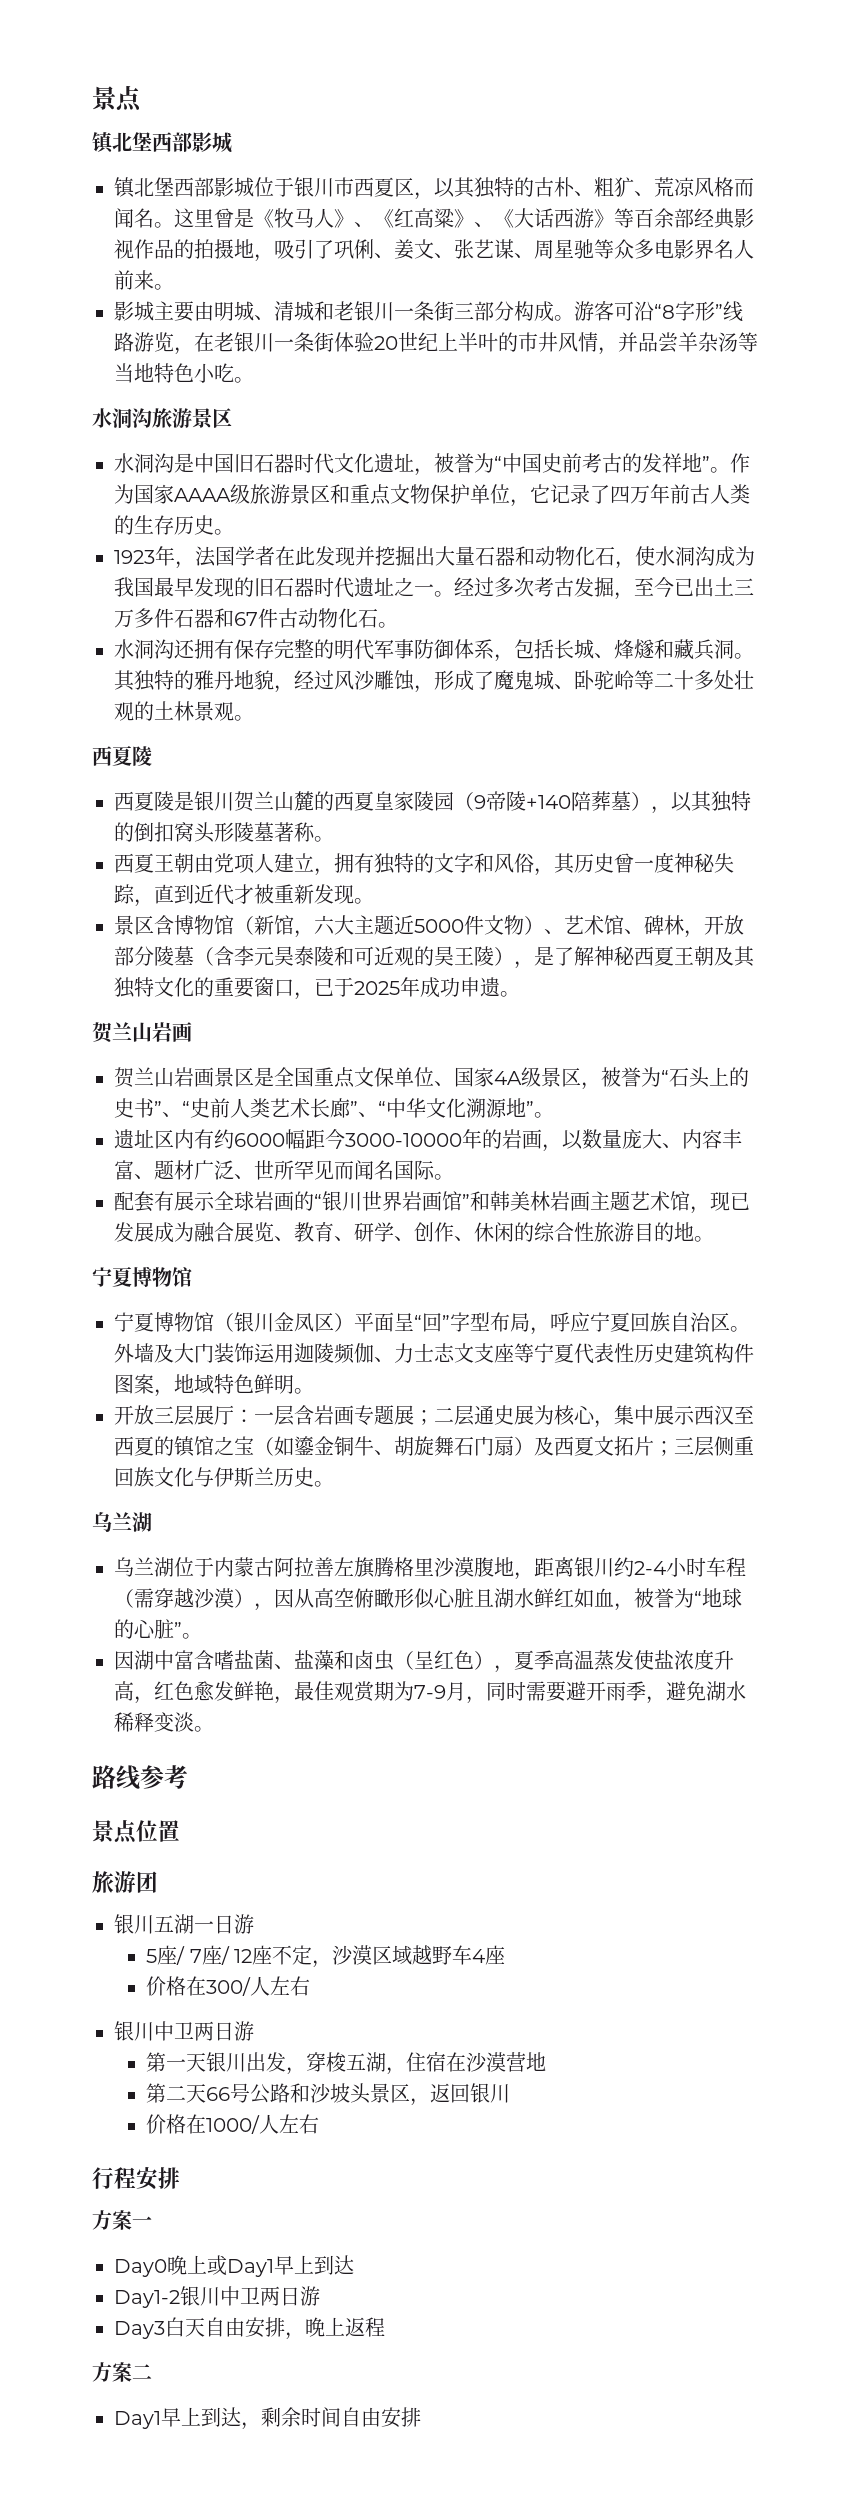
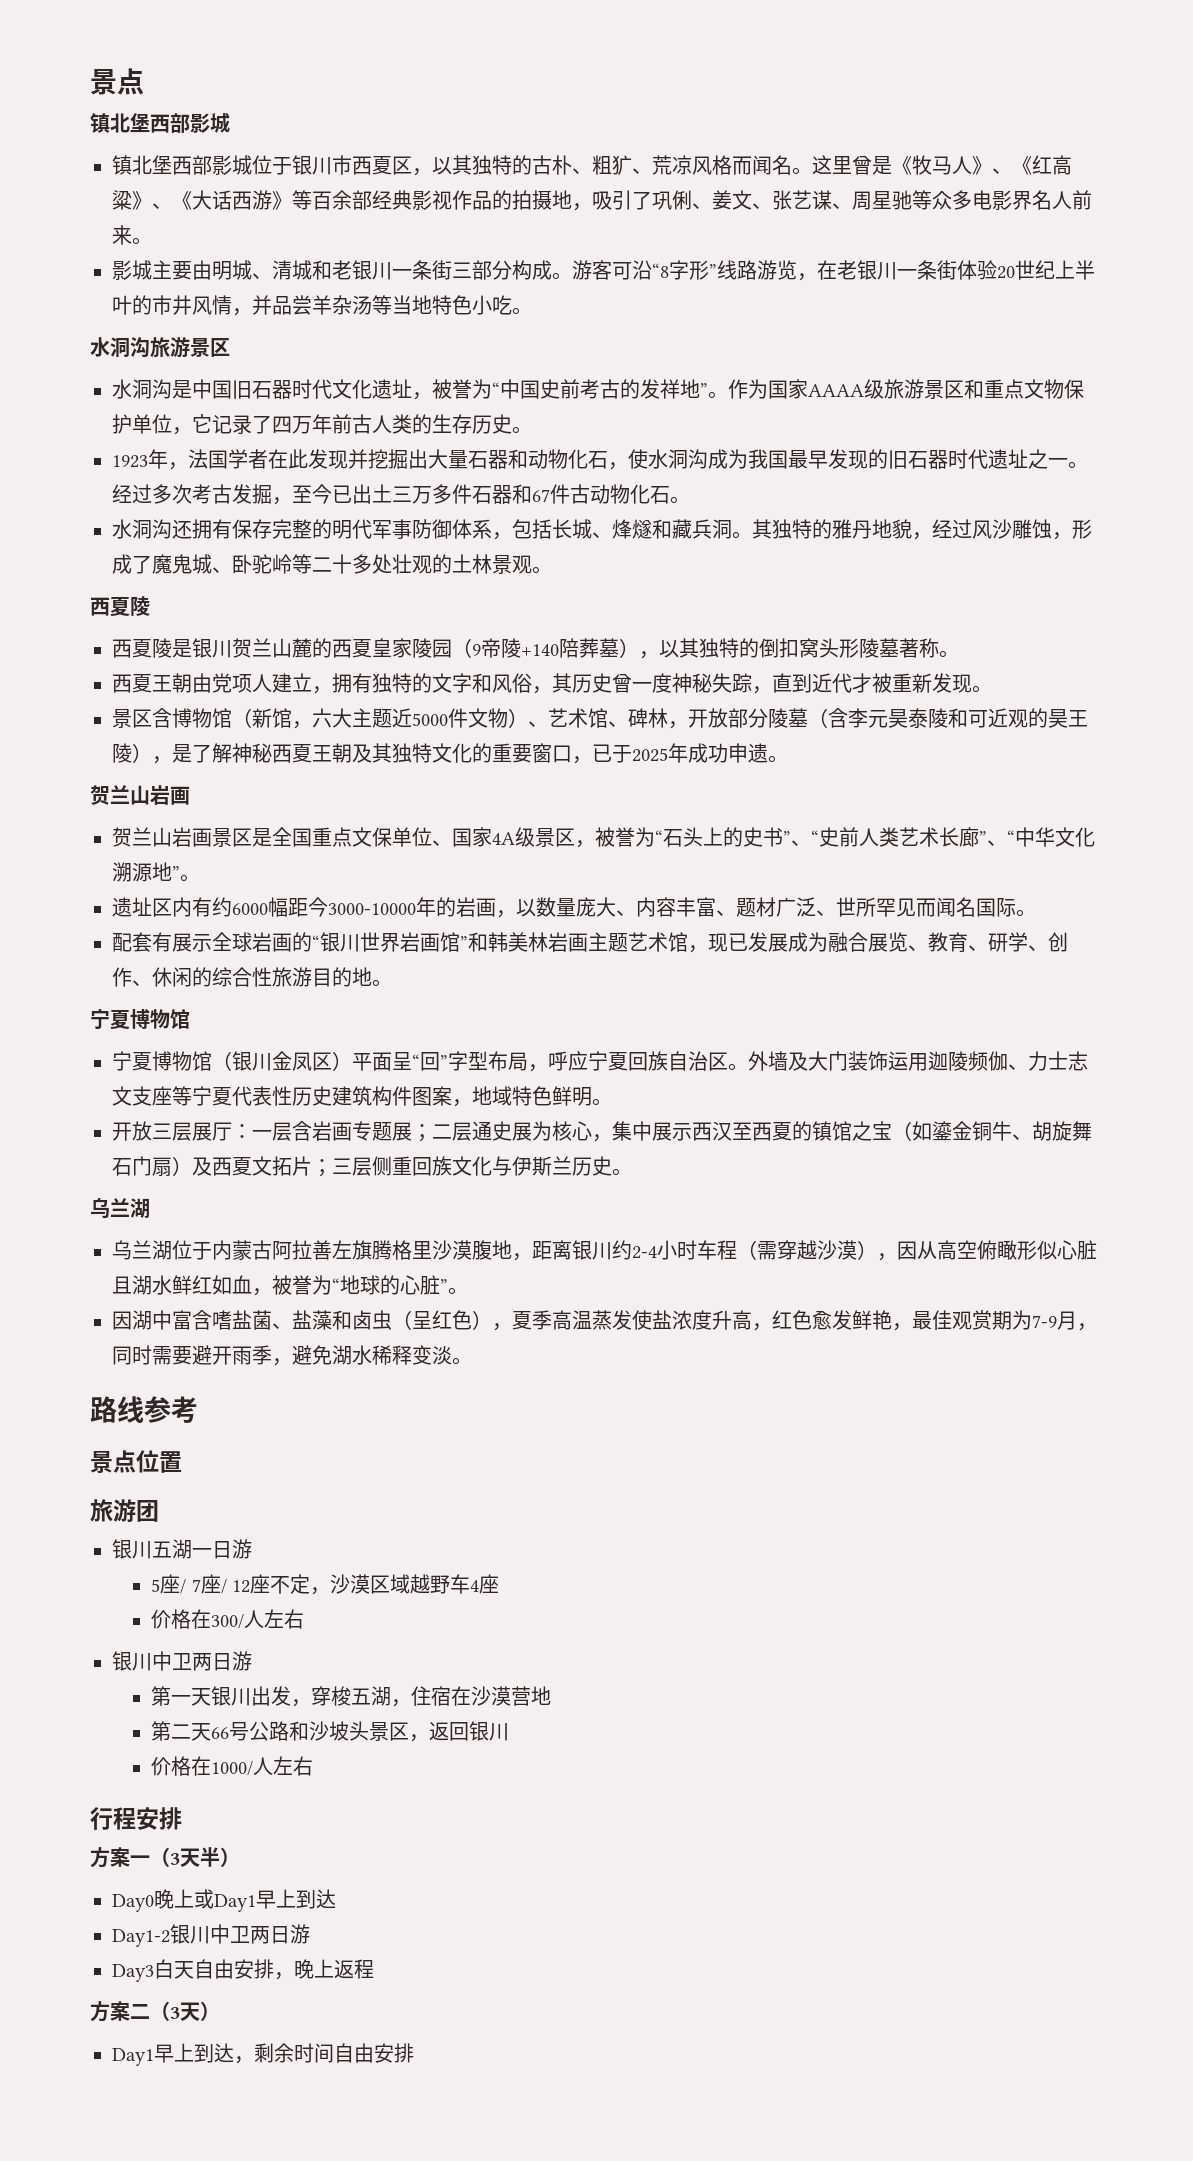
(152, 2222) none -> [150,1847,240,1867] （3天半）
(152, 2372) none -> [150,2001,220,2021] （3天）

